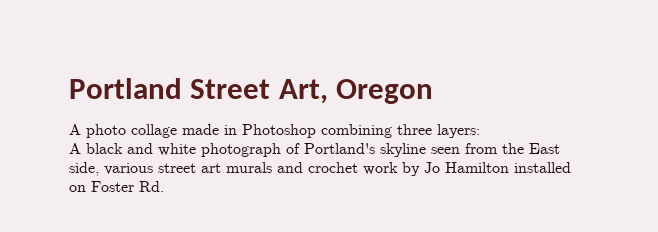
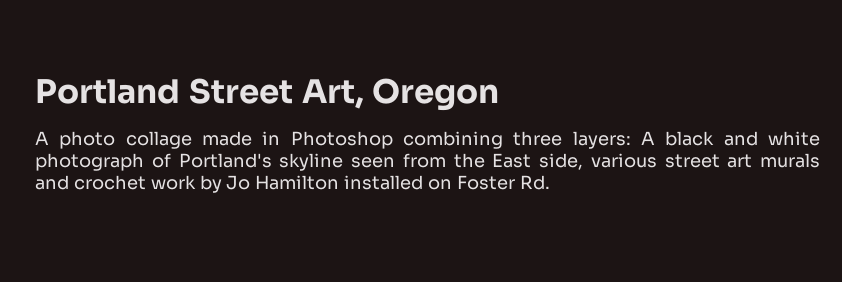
(480, 131) // -> (631, 140) none

